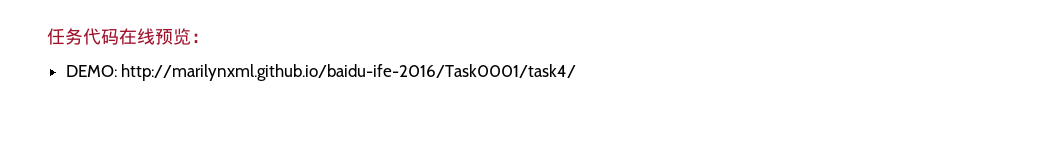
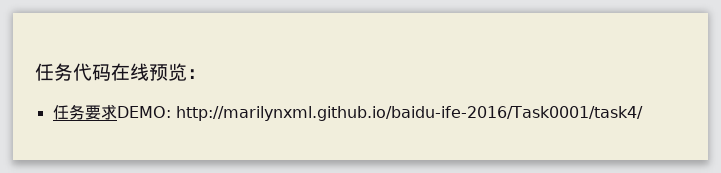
(209, 38) none -> [52,104,117,120] 任务要求

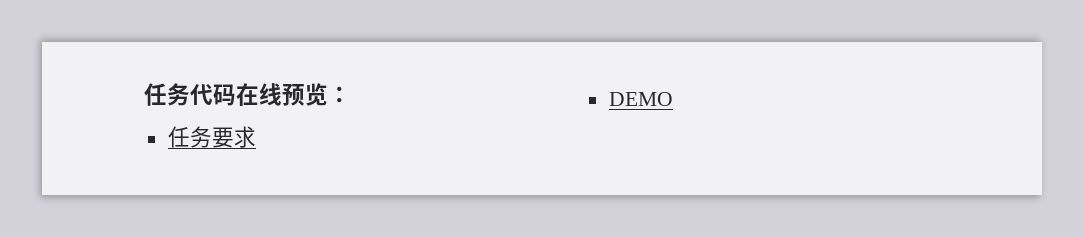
[116,106,643,121] DEMO: http://marilynxml.github.io/baidu-ife-2016/Task0001/task4/ -> [608,92,673,106] // DEMO

